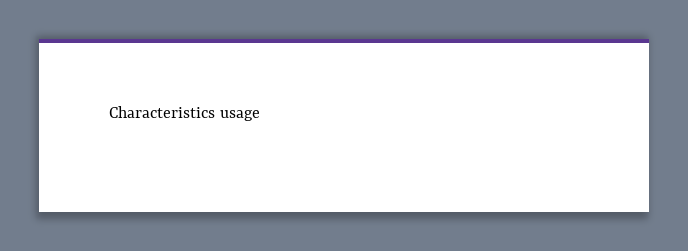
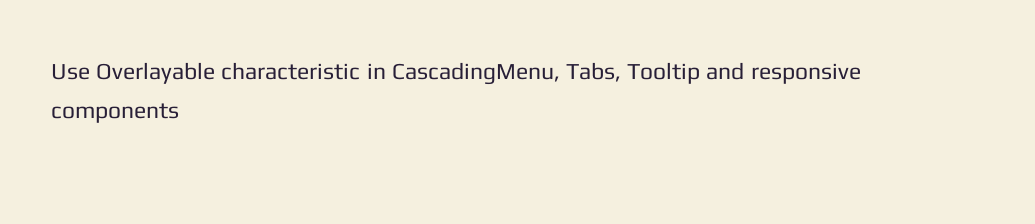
[109,106,260,121] Characteristics usage -> [51,62,861,85] [51,103,179,123] Use Overlayable characteristic in CascadingMenu, Tabs, Tooltip and responsive components

